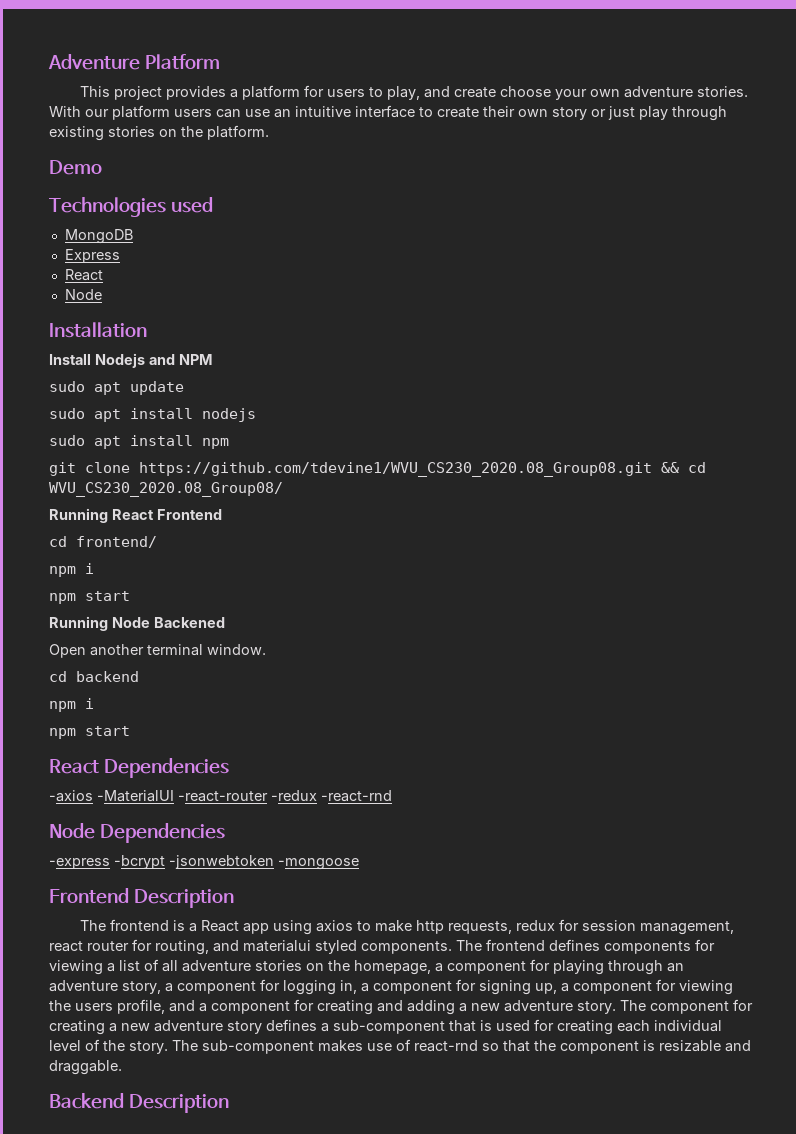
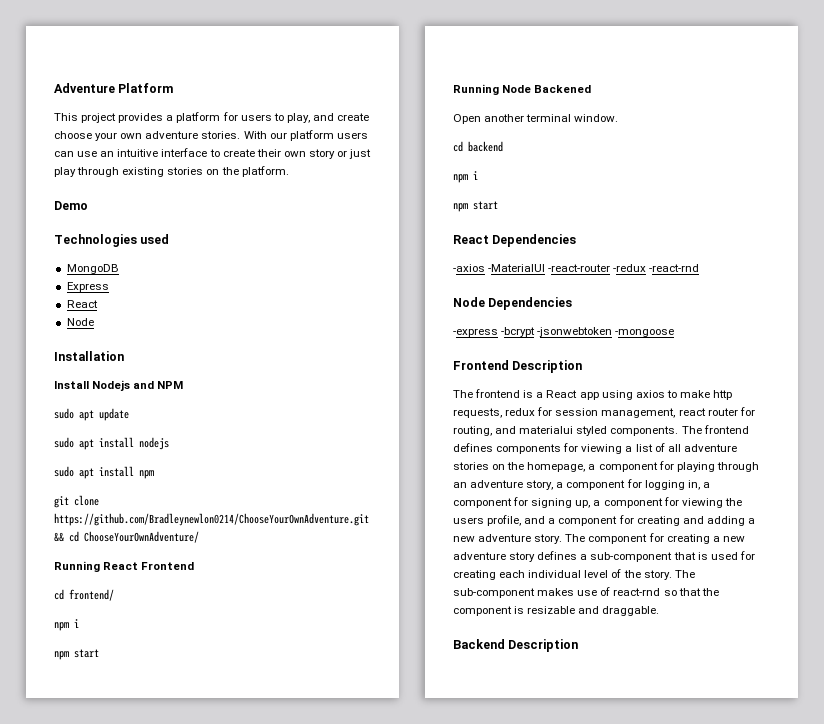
[139,462,652,477] https://github.com/tdevine1/WVU_CS230_2020.08_Group08.git -> [54,513,369,526] https://github.com/Bradleynewlon0214/ChooseYourOwnAdventure.git
[49,482,283,497] WVU_CS230_2020.08_Group08/ -> [84,531,199,543] ChooseYourOwnAdventure/

